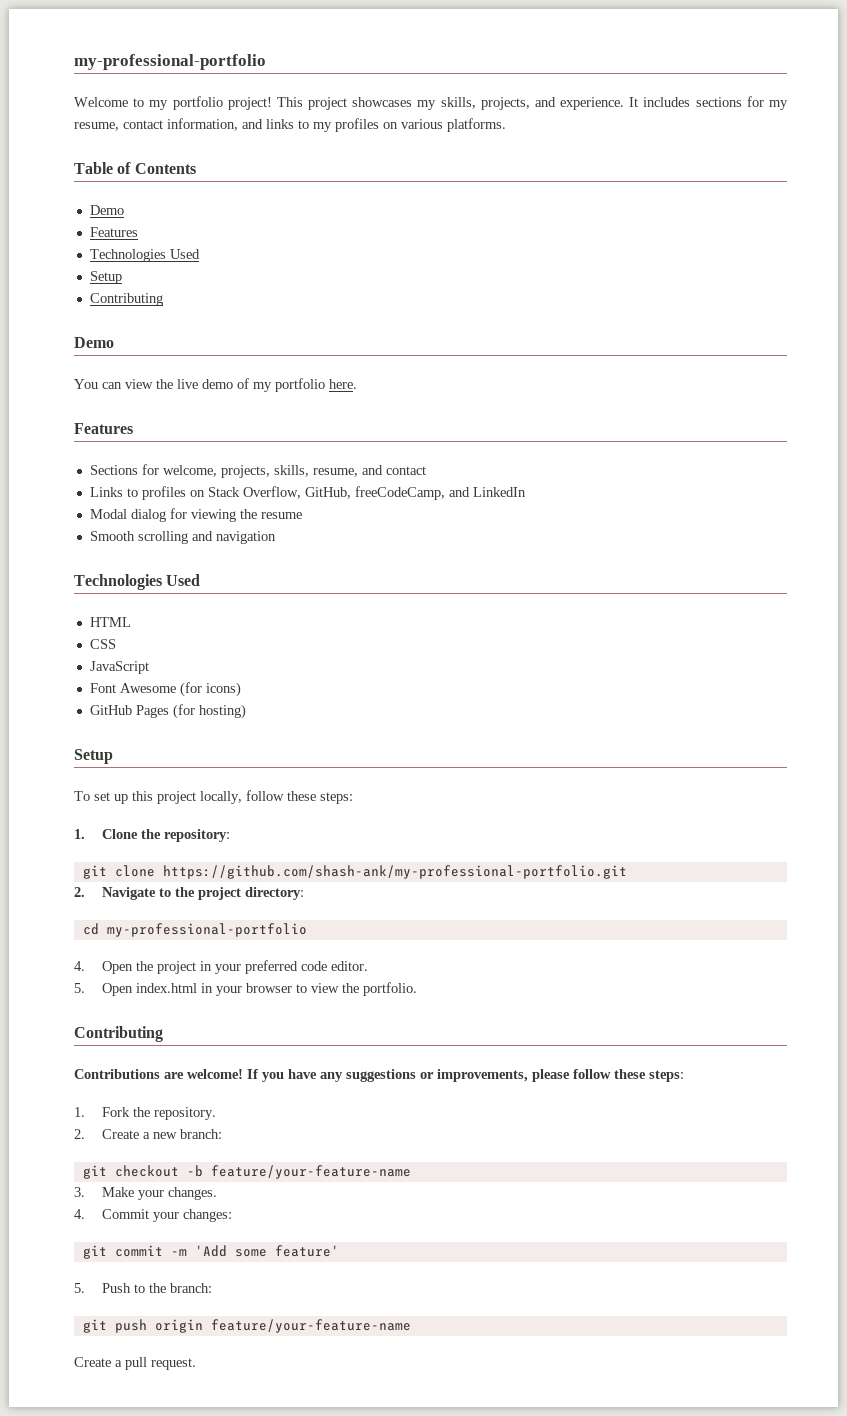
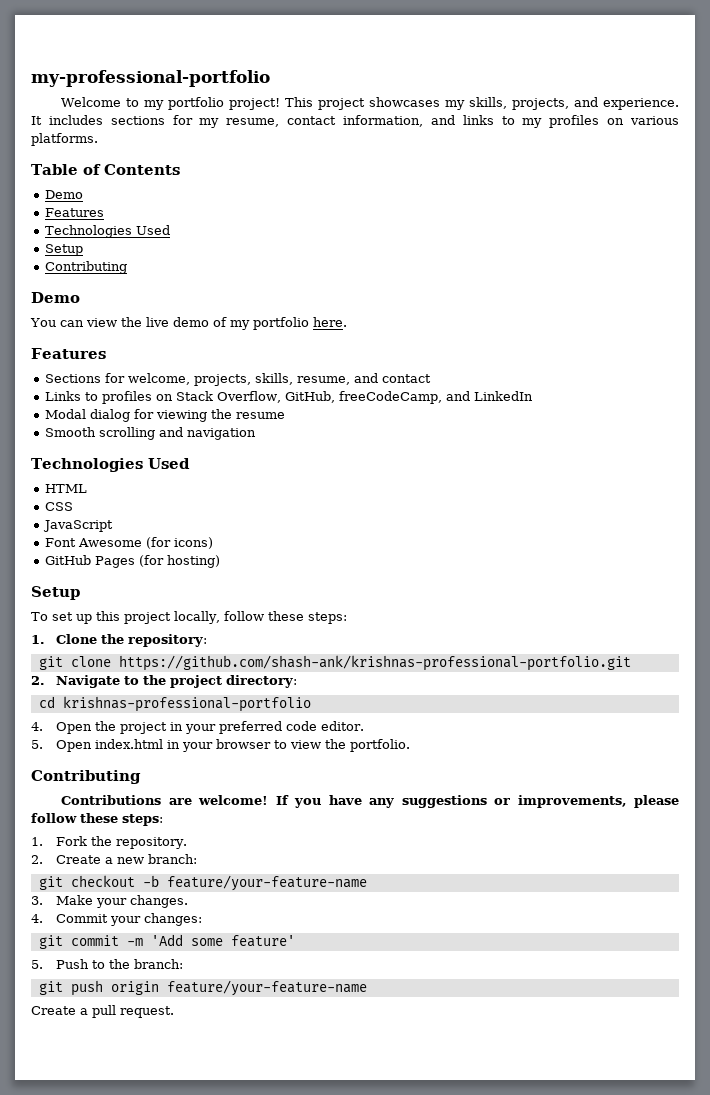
[162,865,627,879] https://github.com/shash-ank/my-professional-portfolio.git -> [118,655,631,671] https://github.com/shash-ank/krishnas-professional-portfolio.git
[106,923,307,937] my-professional-portfolio -> [62,696,311,712] krishnas-professional-portfolio

